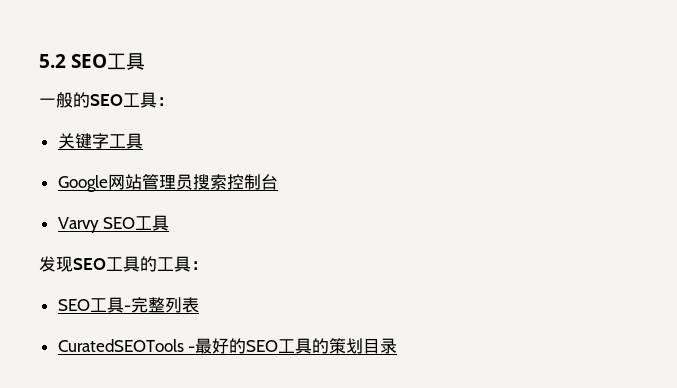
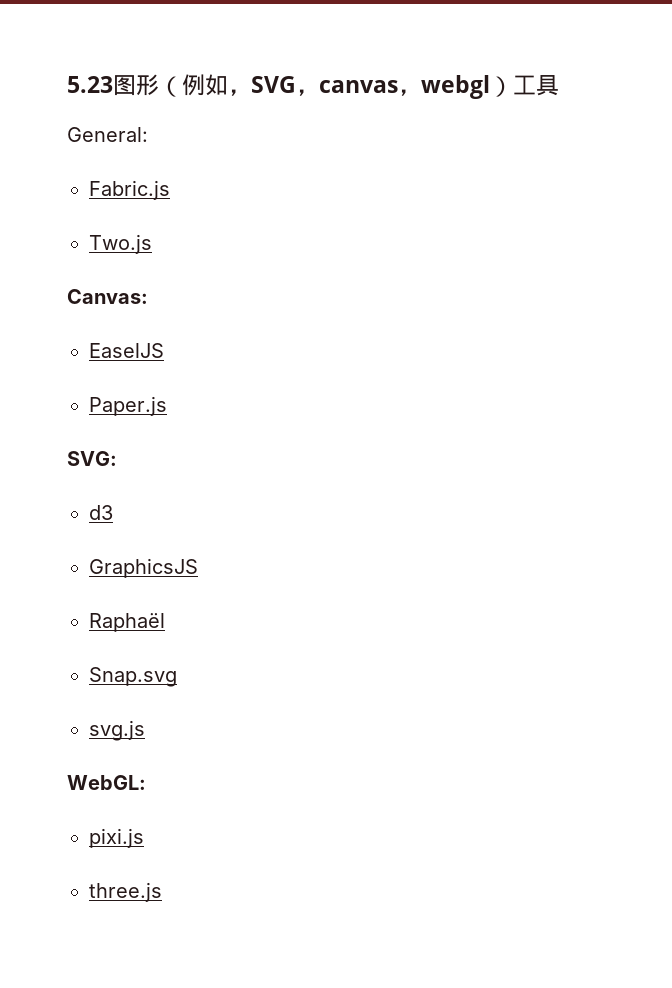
[39,53,146,70] [39,92,174,108] [57,133,143,149] [57,174,278,192] [57,215,170,233] [39,256,208,272] [57,297,199,313] [57,338,398,354] 5.2 SEO工具 // 一般的SEO工具： // 关键字工具 // Google网站管理员搜索控制台 // Varvy SEO工具 // 发现SEO工具的工具： // SEO工具-完整列表 // CuratedSEOTools -最好的SEO工具的策划目录 -> [67,74,559,99] [67,127,148,142] [89,180,170,200] [89,234,152,254] [67,289,148,304] [89,343,164,358] [89,396,167,416] [67,451,117,466] [89,505,113,520] [89,558,198,578] [89,613,165,632] [89,667,177,687] [89,720,145,741] [67,775,146,790] [89,828,144,848] [89,882,162,902] 5.23图形（例如，SVG，canvas，webgl）工具 // General: // Fabric.js // Two.js // Canvas: // EaselJS // Paper.js // SVG: // d3 // GraphicsJS // Raphaël // Snap.svg // svg.js // WebGL: // pixi.js // three.js

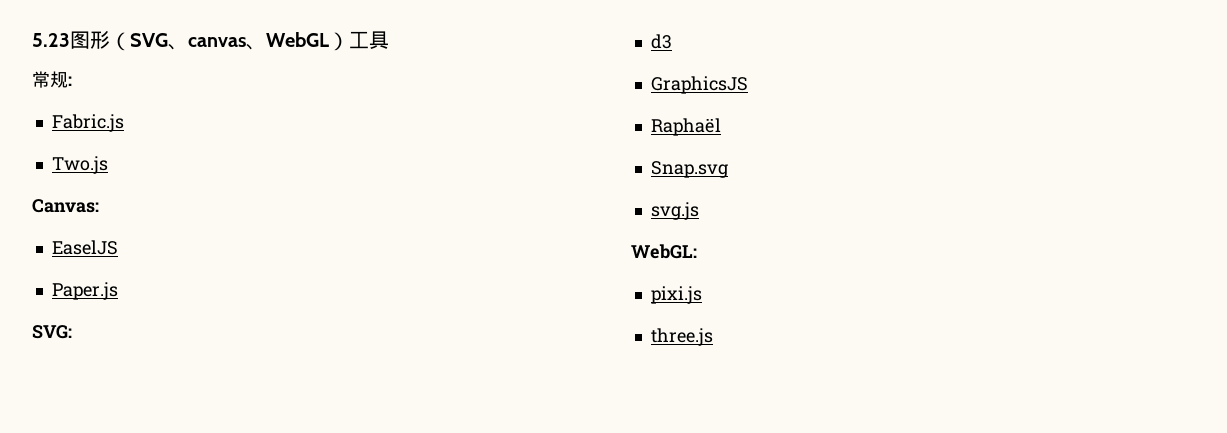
[182,74,490,99] 例如，SVG，canvas，webgl -> [130,32,329,50] SVG、canvas、WebGL
[67,127,148,142] General: -> [32,71,72,88] 常规:

